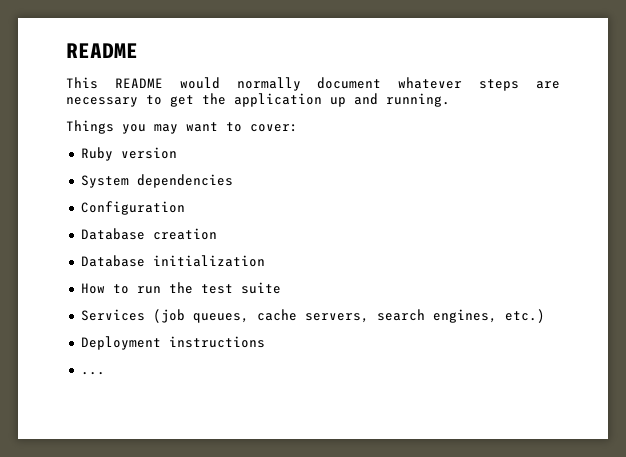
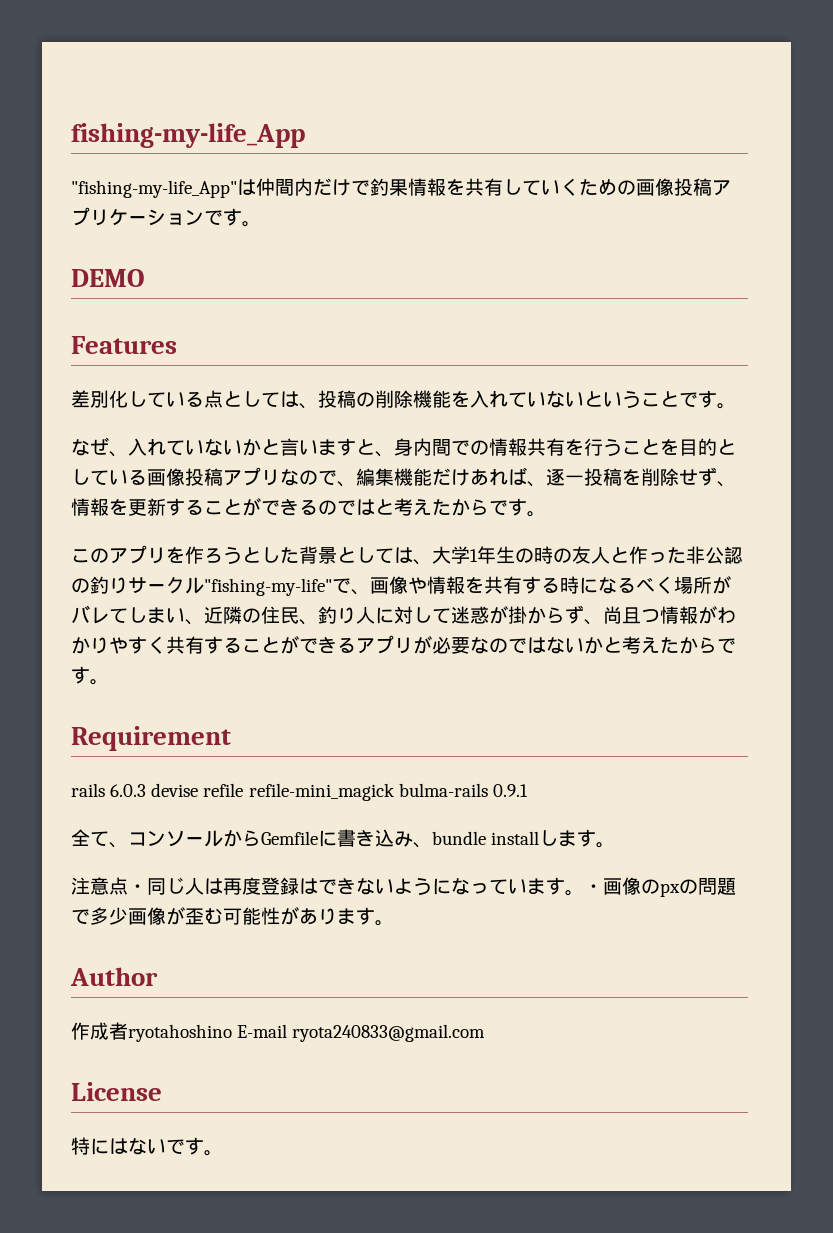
[66,43,138,58] [66,77,560,91] [66,93,450,107] [66,120,298,134] [80,147,177,161] [80,174,233,188] [80,201,185,215] [80,228,217,240] [80,255,265,267] [80,282,281,294] [80,309,545,323] [80,336,265,350] [80,372,105,375] README // This README would normally document whatever steps are necessary to get the application up and running. // Things you may want to cover: // Ruby version // System dependencies // Configuration // Database creation // Database initialization // How to run the test suite // Services (job queues, cache servers, search engines, etc.) // Deployment instructions // ... -> [71,123,305,148] [71,178,731,198] [71,207,261,227] [71,269,144,287] [71,336,177,354] [71,390,736,409] [71,437,736,457] [71,467,736,487] [71,498,546,517] [71,545,743,565] [71,576,731,596] [71,605,736,625] [71,635,736,654] [71,666,109,685] [71,726,231,751] [71,783,528,801] [71,829,616,848] [71,877,736,897] [71,907,394,926] [70,967,158,986] [71,1022,486,1042] [71,1082,162,1101] [71,1137,223,1156] fishing-my-life_App // "fishing-my-life_App"は仲間内だけで釣果情報を共有していくための画像投稿アプリケーションです。 // DEMO // Features // 差別化している点としては、投稿の削除機能を入れていないということです。 // なぜ、入れていないかと言いますと、身内間での情報共有を行うことを目的としている画像投稿アプリなので、編集機能だけあれば、逐一投稿を削除せず、情報を更新することができるのではと考えたからです。 // このアプリを作ろうとした背景としては、大学1年生の時の友人と作った非公認の釣りサークル"fishing-my-life"で、画像や情報を共有する時になるべく場所がバレてしまい、近隣の住民、釣り人に対して迷惑が掛からず、尚且つ情報がわかりやすく共有することができるアプリが必要なのではないかと考えたからです。 // Requirement // rails 6.0.3 devise refile refile-mini_magick bulma-rails 0.9.1 // 全て、コンソールからGemfileに書き込み、bundle installします。 // 注意点・同じ人は再度登録はできないようになっています。・画像のpxの問題で多少画像が歪む可能性があります。 // Author // 作成者ryotahoshino E-mail ryota240833@gmail.com // License // 特にはないです。

